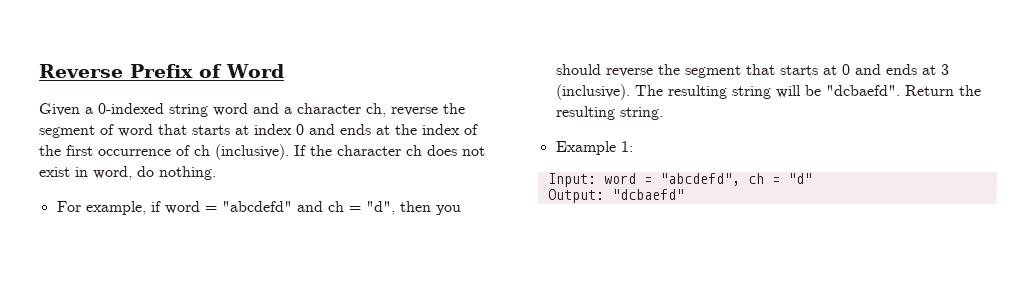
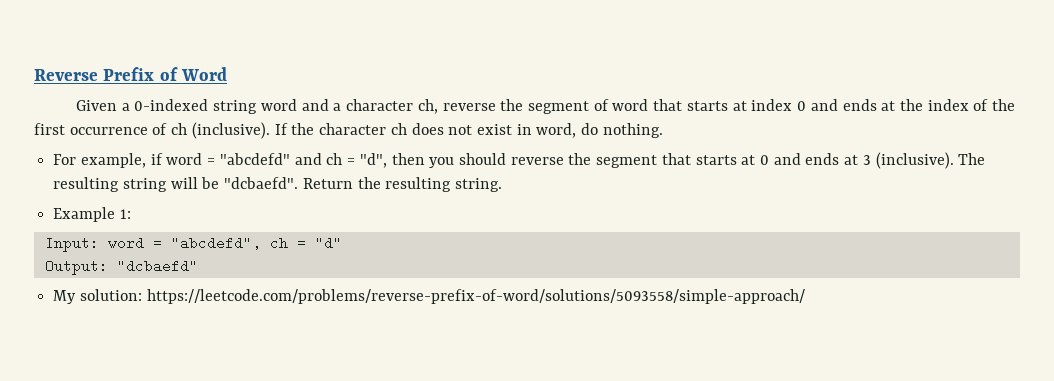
(684, 194) none -> [53,289,805,304] // My solution: https://leetcode.com/problems/reverse-prefix-of-word/solutions/5093558/simple-approach/

